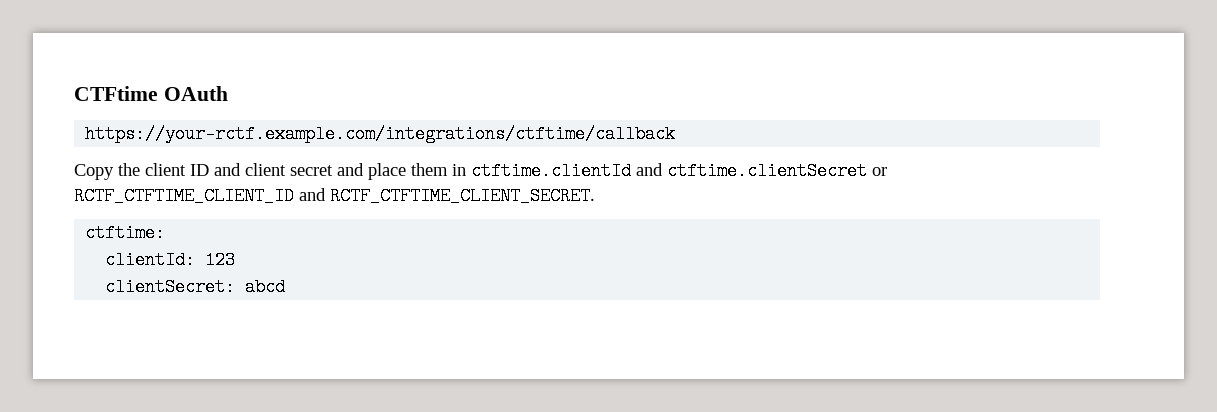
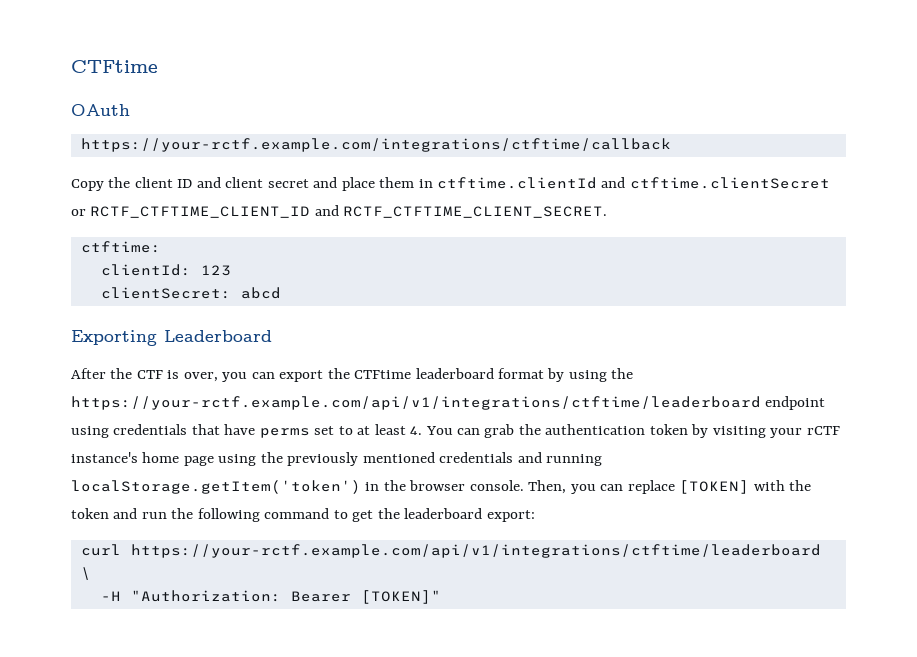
[74,86,158,101] CTFtime -> [71,60,158,73] CTFtime //
(286, 287) none -> [71,330,272,346] [71,368,634,382] [71,396,826,410] [71,424,840,438] [71,452,603,466] [71,480,812,494] [71,508,535,522] [80,544,821,558] [80,567,91,580] [100,590,441,604] // Exporting Leaderboard // After the CTF is over, you can export the CTFtime leaderboard format by using the https://your-rctf.example.com/api/v1/integrations/ctftime/leaderboard endpoint using credentials that have perms set to at least 4. You can grab the authentication token by visiting your rCTF instance's home page using the previously mentioned credentials and running localStorage.getItem('token') in the browser console. Then, you can replace [TOKEN] with the token and run the following command to get the leaderboard export: // curl https://your-rctf.example.com/api/v1/integrations/ctftime/leaderboard \ // -H "Authorization: Bearer [TOKEN]"

